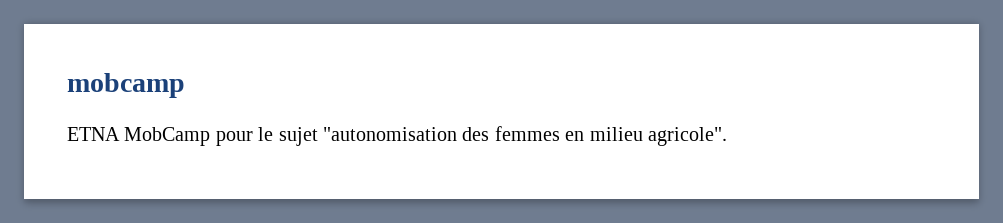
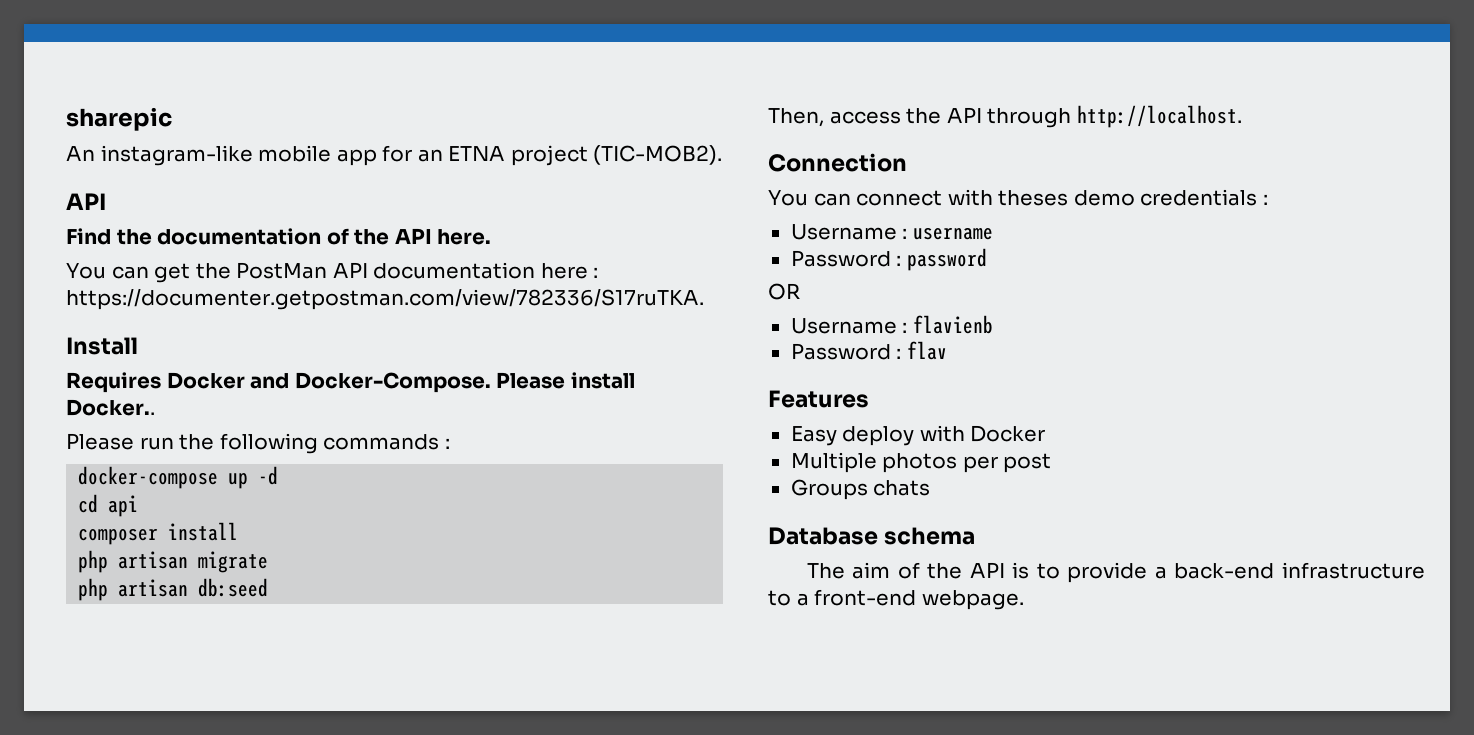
[67,73,185,98] [67,126,727,146] mobcamp // ETNA MobCamp pour le sujet "autonomisation des femmes en milieu agricole". -> [66,107,172,131] [66,145,723,166] [66,193,106,210] [66,228,492,245] [66,262,599,283] [66,289,704,310] [66,337,138,355] [66,372,635,393] [66,399,155,416] [66,433,450,454] [78,466,279,489] [78,494,139,517] [78,522,239,545] [78,550,269,573] [78,578,269,601] [768,105,1242,128] [768,153,907,172] [768,189,1268,206] [790,224,993,240] [790,248,987,271] [768,283,800,300] [790,315,993,334] [790,341,947,360] [768,390,869,408] [790,425,1046,446] [790,452,1052,473] [790,479,931,500] [768,527,976,545] [806,562,1425,583] [768,589,1024,610] sharepic // An instagram-like mobile app for an ETNA project (TIC-MOB2). // API // Find the documentation of the API here. // You can get the PostMan API documentation here : https://documenter.getpostman.com/view/782336/S17ruTKA. // Install // Requires Docker and Docker-Compose. Please install Docker.. // Please run the following commands : // docker-compose up -d // cd api // composer install // php artisan migrate // php artisan db:seed // Then, access the API through http://localhost. // Connection // You can connect with theses demo credentials : // Username : username // Password : password // OR // Username : flavienb // Password : flav // Features // Easy deploy with Docker // Multiple photos per post // Groups chats // Database schema // The aim of the API is to provide a back-end infrastructure to a front-end webpage.

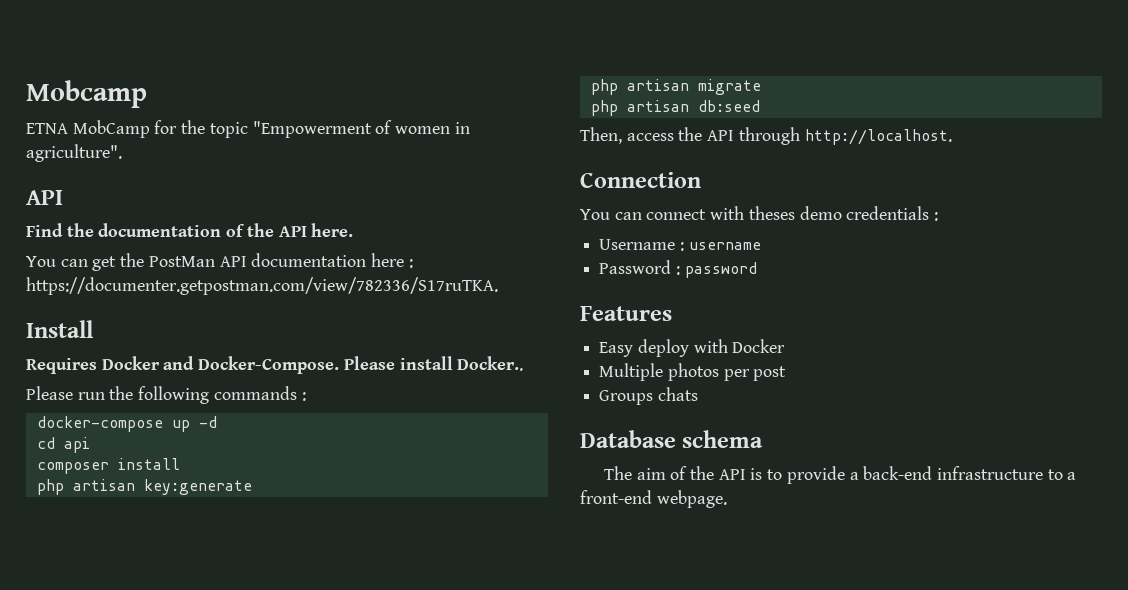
[66,107,172,131] [66,145,723,166] sharepic // An instagram-like mobile app for an ETNA project (TIC-MOB2). -> [26,80,147,108] [26,120,470,138] [26,144,122,162] Mobcamp // ETNA MobCamp for the topic "Empowerment of women in agriculture".
(239, 531) none -> [36,479,252,495] // php artisan key:generate
[768,283,800,300] [790,315,993,334] [790,341,947,360] // OR // Username : flavienb // Password : flav -> (757, 270) none

